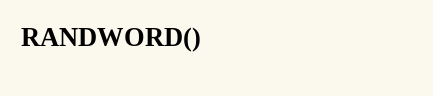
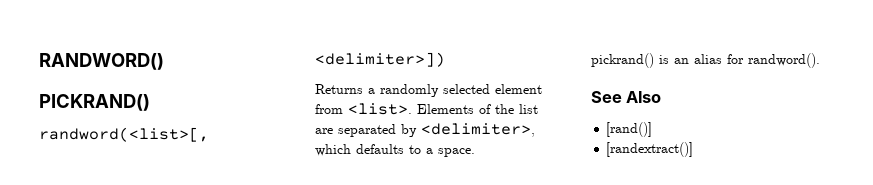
(201, 39) none -> [39,94,150,111] [39,127,209,142] [315,52,445,67] [315,84,542,97] [315,103,538,115] [315,123,535,137] [315,144,475,157] [591,53,820,68] [591,91,662,103] [606,122,653,137] [606,142,694,157] // PICKRAND() // randword(<list>[, <delimiter>]) // Returns a randomly selected element from <list>. Elements of the list are separated by <delimiter>, which defaults to a space. // pickrand() is an alias for randword(). // See Also // [rand()] // [randextract()]

